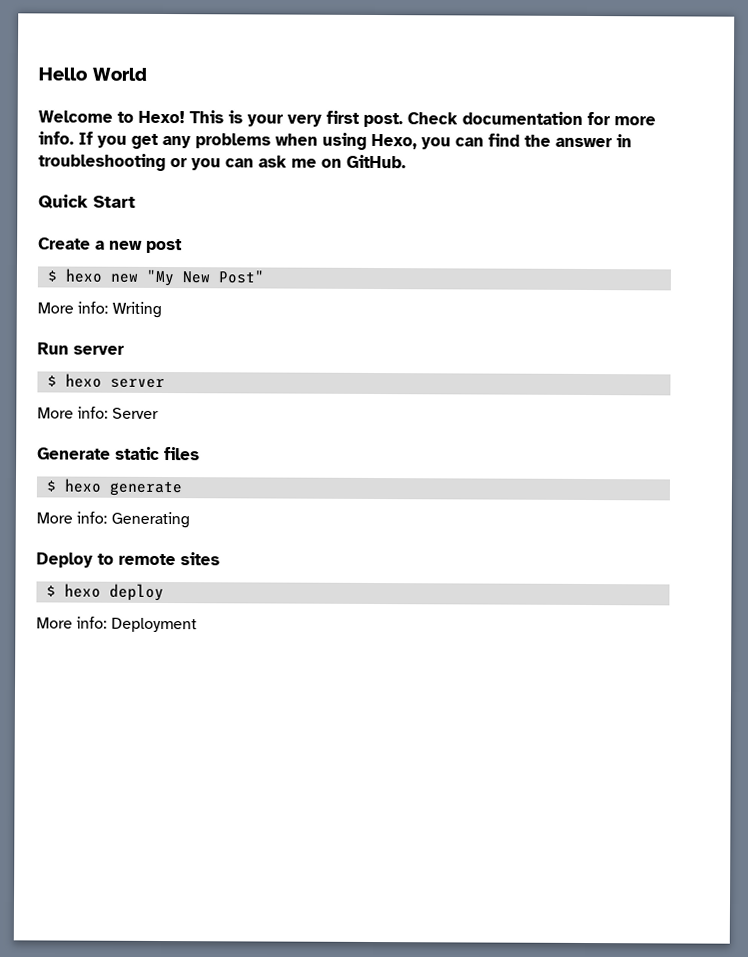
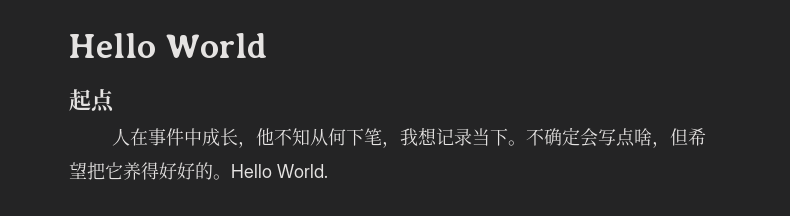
[38,110,656,128] [38,131,632,150] [38,153,406,172] [38,194,136,209] [38,237,183,254] [46,268,264,287] [37,301,162,318] [37,342,125,355] [46,373,165,389] [37,406,159,419] [37,446,200,461] [45,478,182,497] [36,511,190,529] [36,552,220,568] [45,583,164,602] [36,616,197,633] Welcome to Hexo! This is your very first post. Check documentation for more info. If you get any problems when using Hexo, you can find the answer in troubleshooting or you can ask me on GitHub. // Quick Start // Create a new post // $ hexo new "My New Post" // More info: Writing // Run server // $ hexo server // More info: Server // Generate static files // $ hexo generate // More info: Generating // Deploy to remote sites // $ hexo deploy // More info: Deployment -> [69,89,115,113] [112,127,707,148] [69,162,328,180] 起点 // 人在事件中成长，他不知从何下笔，我想记录当下。不确定会写点啥，但希望把它养得好好的。Hello World.

